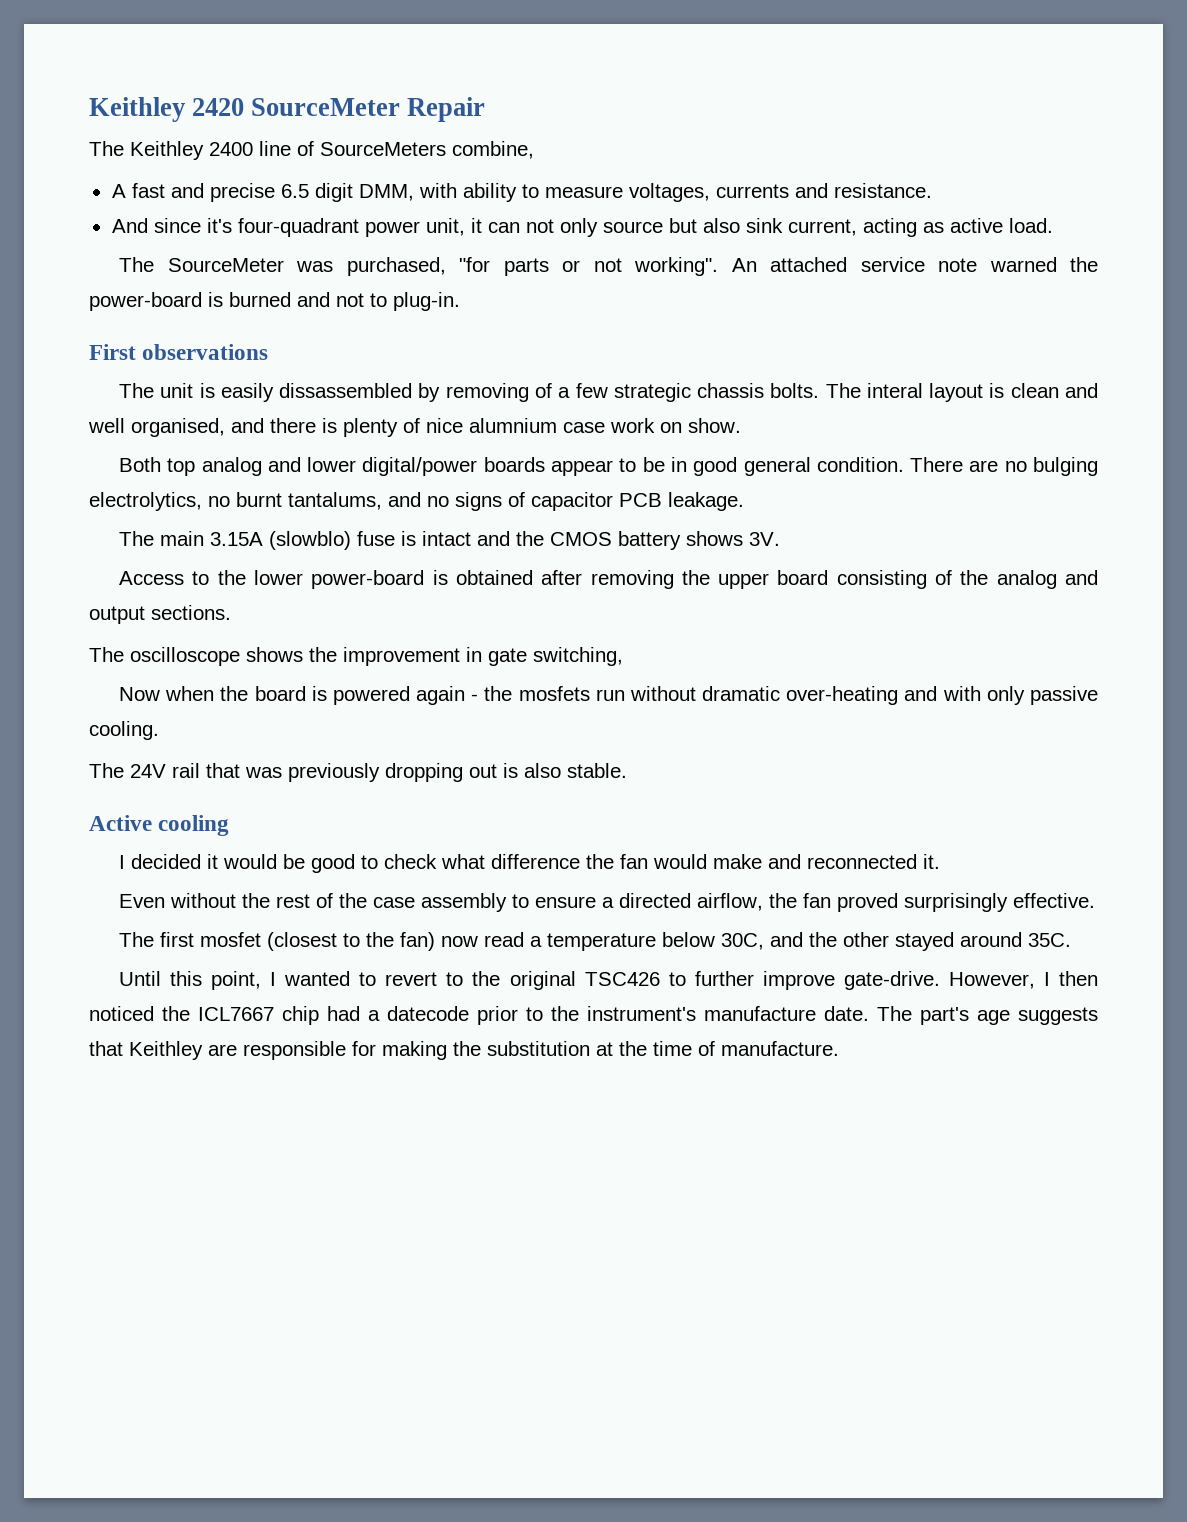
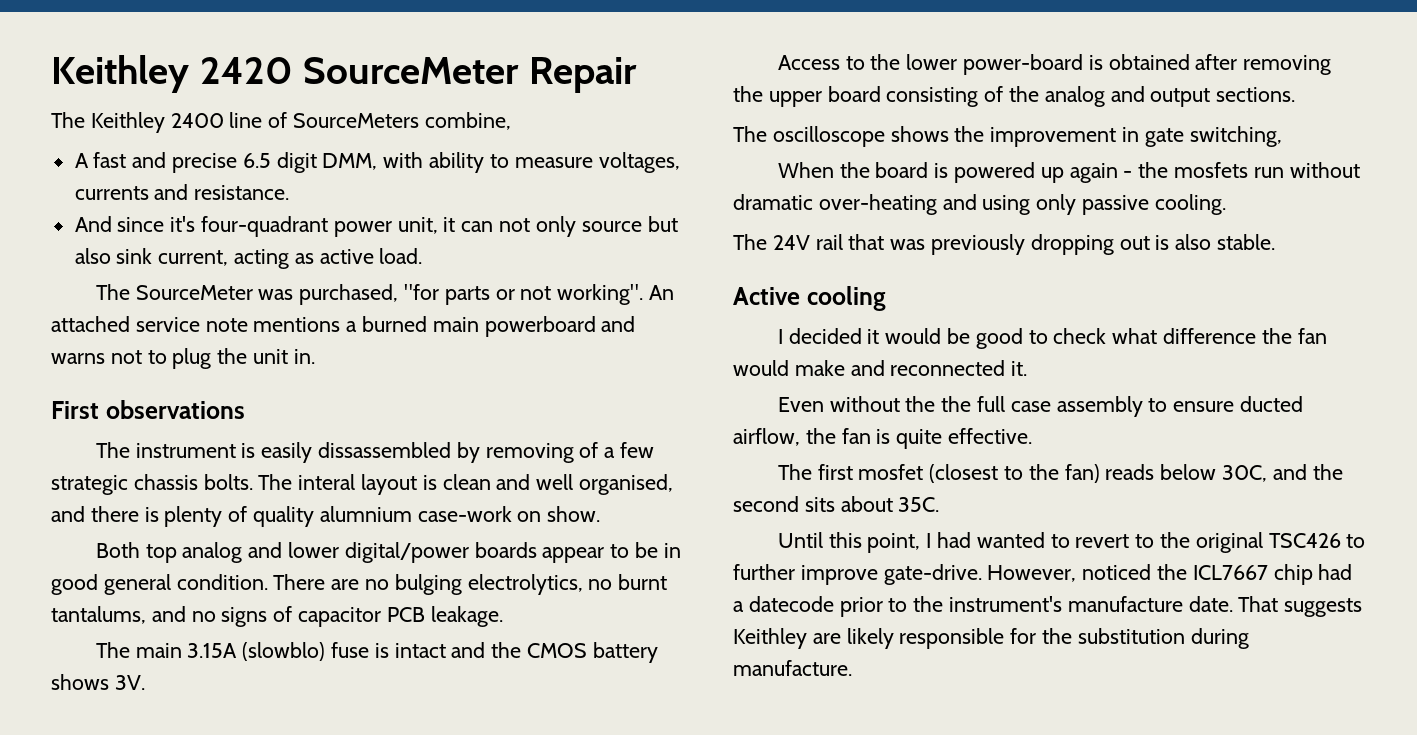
[989,257,1098,272] [89,292,460,311] warned the power-board is burned and not to plug-in. -> [253,316,636,337] [51,348,315,369] mentions a burned main powerboard and warns not to plug the unit in.
[160,383,194,398] unit -> [135,443,236,458] instrument
[426,418,655,433] nice alumnium case work -> [253,506,512,527] quality alumnium case-work
[119,686,215,701] Now when -> [777,162,834,178] When
(410, 695) none -> [1040,167,1064,183] up
[942,686,981,701] with -> [982,195,1031,215] using
[276,893,368,908] rest of the -> [941,396,1005,412] the full
[602,893,692,908] a directed -> [1239,396,1303,412] ducted
[837,893,1009,912] proved surprisingly -> [876,429,943,449] is quite
[441,932,657,951] now read a temperature -> [1105,464,1155,480] reads
[843,932,1023,951] other stayed around -> [733,496,893,512] second sits about
(277, 979) none -> [936,532,971,548] had
[1043,971,1098,986] I then -> (1077, 573) none
[877,1006,1098,1025] [89,1041,123,1056] The part's age suggests that -> [1238,596,1363,617] That suggests
(237, 1050) none -> [846,628,894,649] likely
[382,1041,447,1060] making -> (1037, 636) none
[596,1041,715,1056] at the time of -> [1190,628,1249,649] during

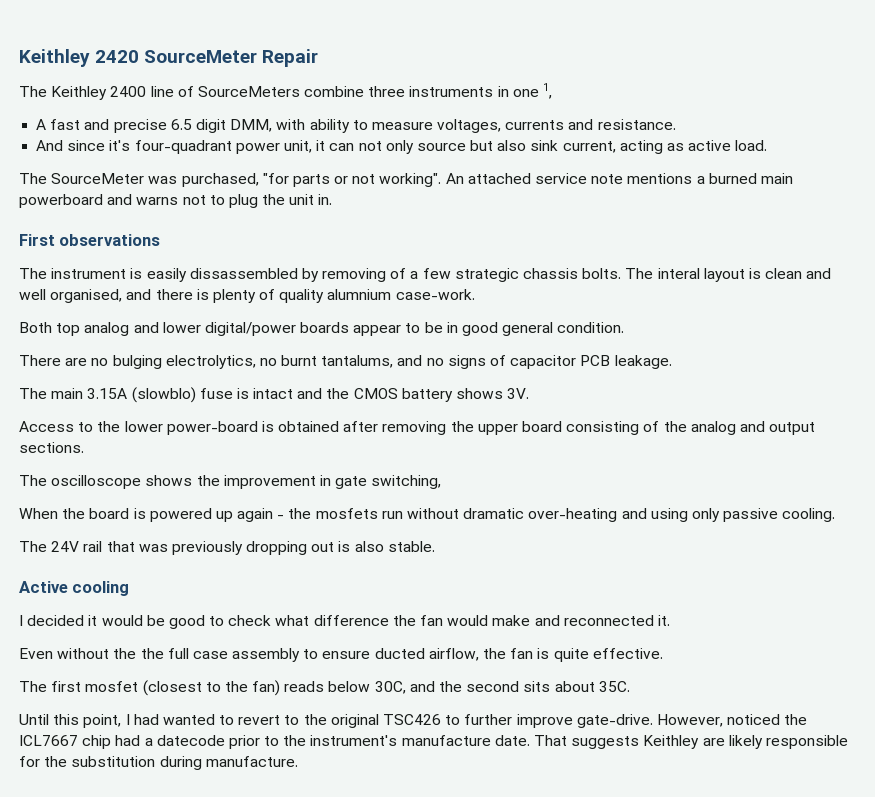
[424,112,511,130] combine, -> [304,83,553,99] combine three instruments in one 1,
[417,506,601,522] case-work on show. -> [395,289,475,300] case-work.
(268, 582) none -> (625, 327) //

